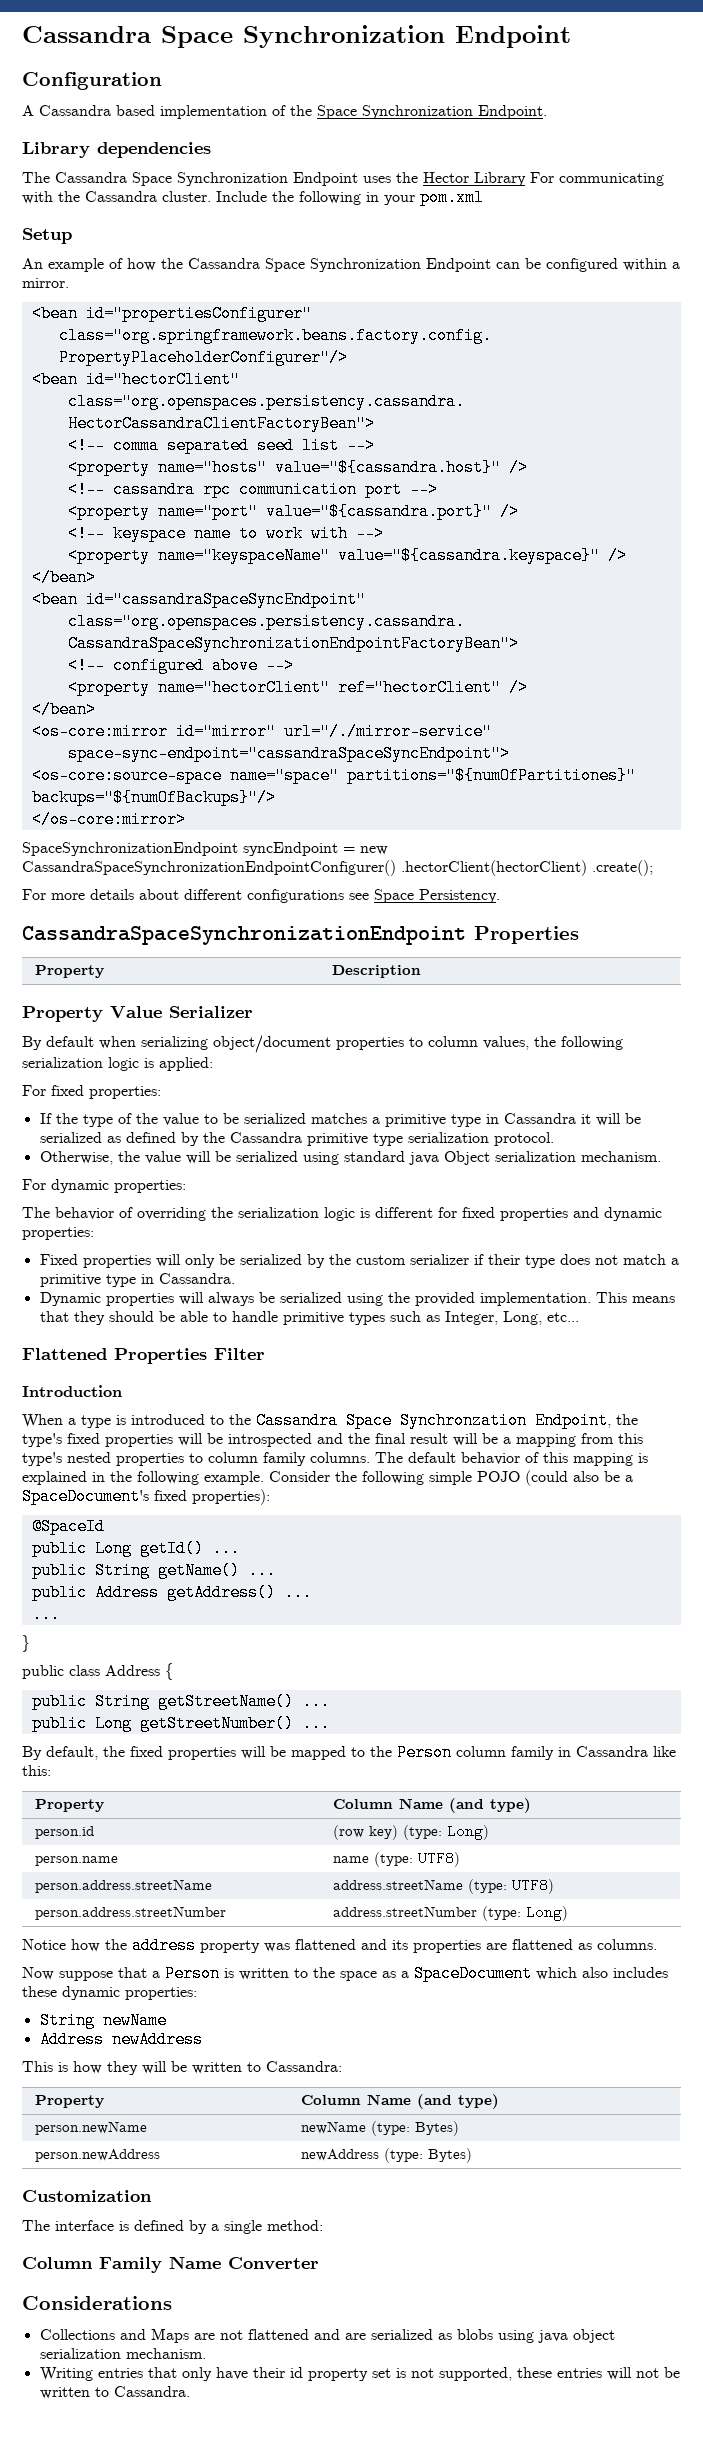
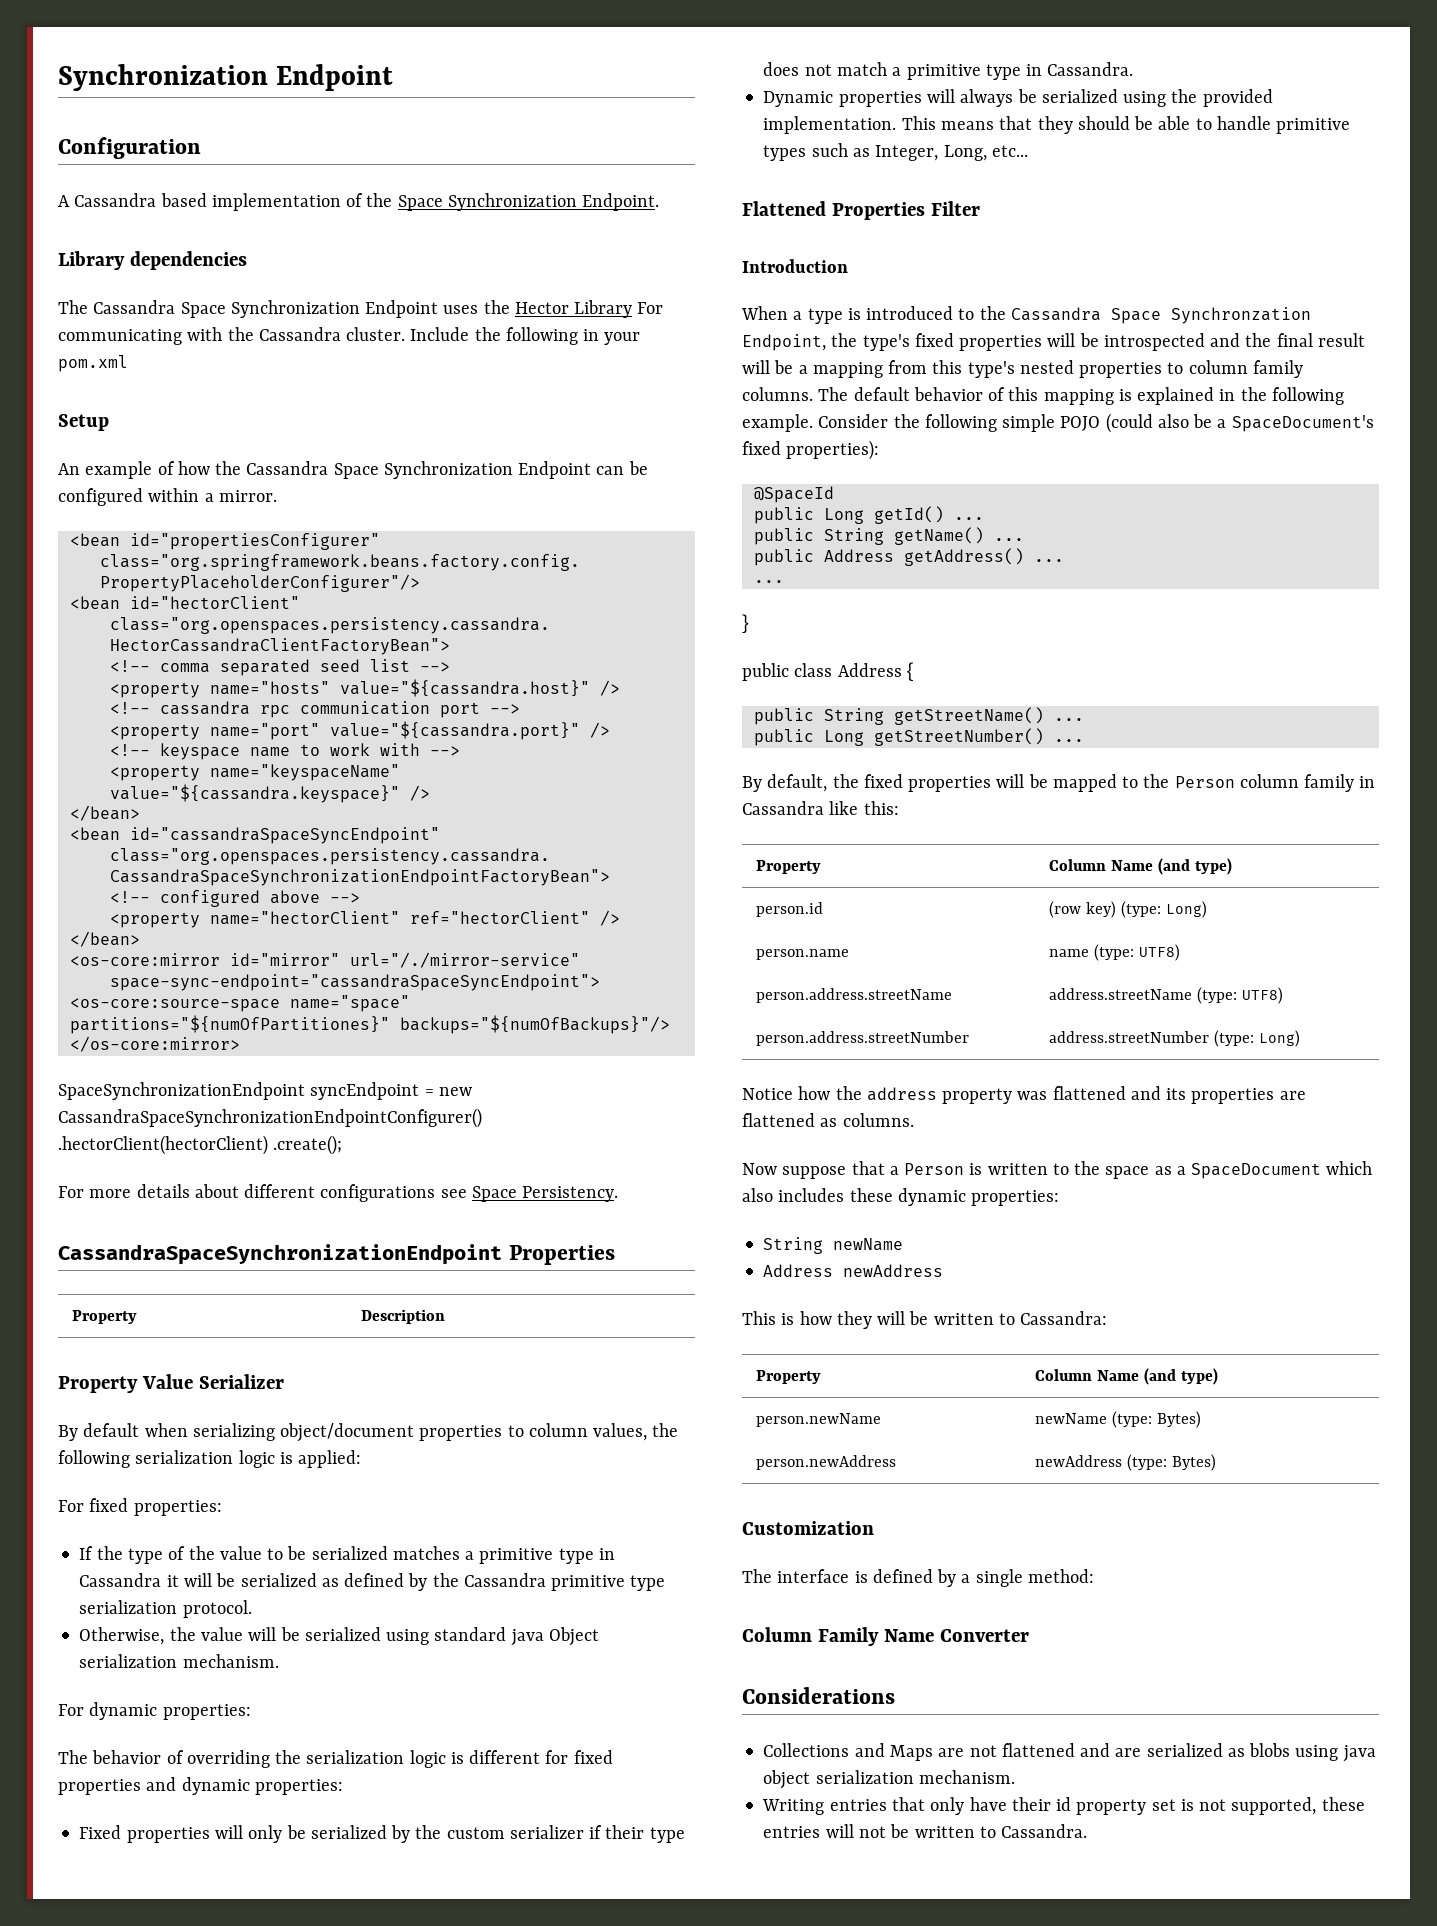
[22,26,233,48] Cassandra Space -> (58, 77) none

